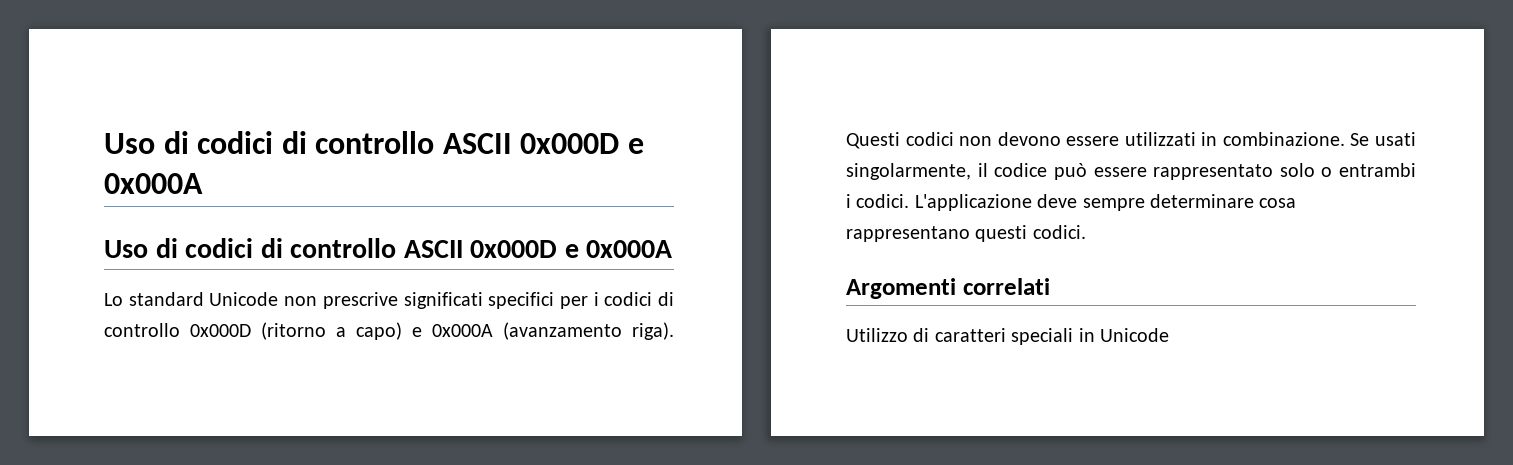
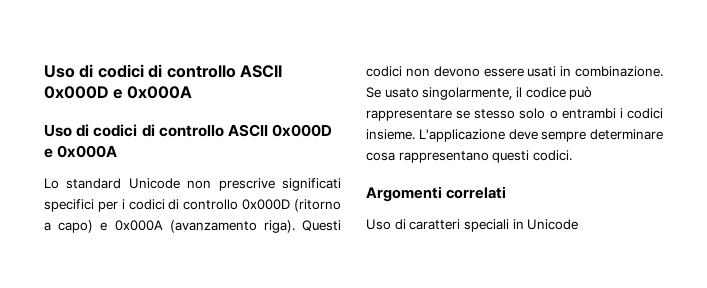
[1124,132,1196,146] utilizzati -> [527,66,557,77] usati
[1375,132,1416,146] usati -> [384,88,419,98] usato
[1093,164,1274,180] essere rappresentato -> [366,109,516,121] rappresentare se stesso
[856,194,910,208] codici. -> [627,108,663,119] [366,129,415,140] codici insieme.
[846,328,908,342] Utilizzo -> [366,219,391,230] Uso

